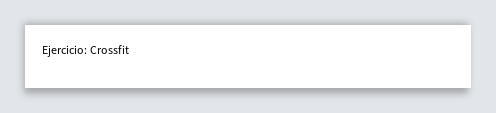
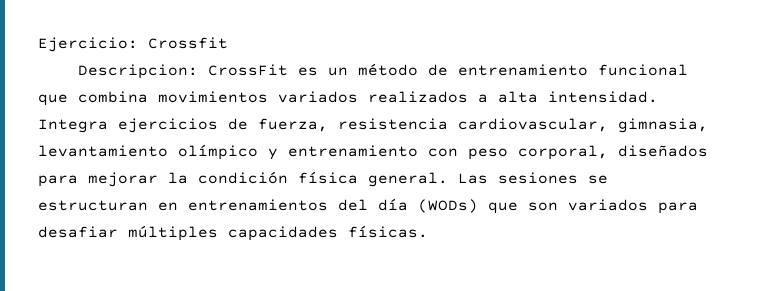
(130, 49) none -> [77,63,688,79] [38,91,658,106] [38,118,708,133] [38,144,708,160] [38,171,608,187] [38,198,698,214] [38,225,428,241] // Descripcion: CrossFit es un método de entrenamiento funcional que combina movimientos variados realizados a alta intensidad. Integra ejercicios de fuerza, resistencia cardiovascular, gimnasia, levantamiento olímpico y entrenamiento con peso corporal, diseñados para mejorar la condición física general. Las sesiones se estructuran en entrenamientos del día (WODs) que son variados para desafiar múltiples capacidades físicas.

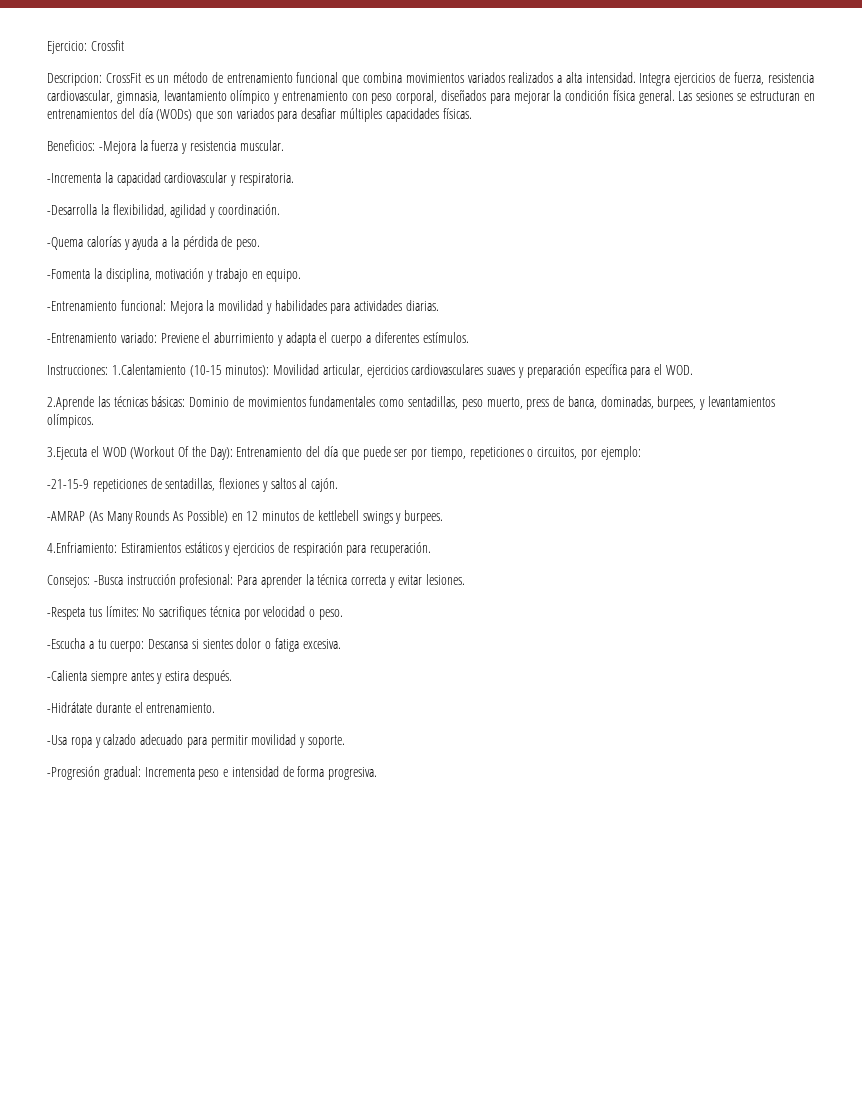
(428, 231) none -> [47,140,284,154] [47,172,294,186] [47,204,280,218] [47,236,261,250] [47,268,302,282] [47,300,440,314] [47,332,469,346] [47,364,693,378] [47,396,776,410] [47,414,94,428] [47,446,641,460] [47,478,339,492] [47,510,444,524] [47,542,432,556] [47,574,465,588] [47,606,344,620] [47,638,341,652] [47,670,232,684] [47,702,216,713] [47,734,346,748] [47,766,378,780] // Beneficios: -Mejora la fuerza y resistencia muscular. // -Incrementa la capacidad cardiovascular y respiratoria. // -Desarrolla la flexibilidad, agilidad y coordinación. // -Quema calorías y ayuda a la pérdida de peso. // -Fomenta la disciplina, motivación y trabajo en equipo. // -Entrenamiento funcional: Mejora la movilidad y habilidades para actividades diarias. // -Entrenamiento variado: Previene el aburrimiento y adapta el cuerpo a diferentes estímulos. // Instrucciones: 1.Calentamiento (10-15 minutos): Movilidad articular, ejercicios cardiovasculares suaves y preparación específica para el WOD. // 2.Aprende las técnicas básicas: Dominio de movimientos fundamentales como sentadillas, peso muerto, press de banca, dominadas, burpees, y levantamientos olímpicos. // 3.Ejecuta el WOD (Workout Of the Day): Entrenamiento del día que puede ser por tiempo, repeticiones o circuitos, por ejemplo: // -21-15-9 repeticiones de sentadillas, flexiones y saltos al cajón. // -AMRAP (As Many Rounds As Possible) en 12 minutos de kettlebell swings y burpees. // 4.Enfriamiento: Estiramientos estáticos y ejercicios de respiración para recuperación. // Consejos: -Busca instrucción profesional: Para aprender la técnica correcta y evitar lesiones. // -Respeta tus límites: No sacrifiques técnica por velocidad o peso. // -Escucha a tu cuerpo: Descansa si sientes dolor o fatiga excesiva. // -Calienta siempre antes y estira después. // -Hidrátate durante el entrenamiento. // -Usa ropa y calzado adecuado para permitir movilidad y soporte. // -Progresión gradual: Incrementa peso e intensidad de forma progresiva.

